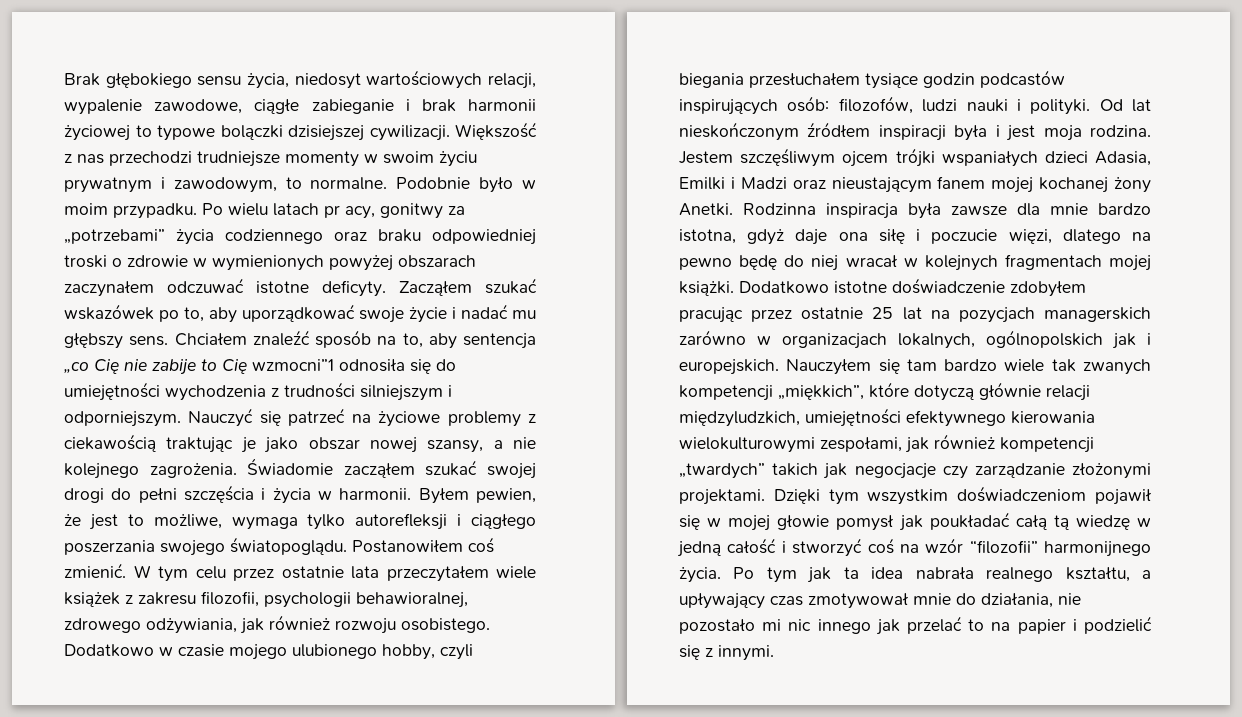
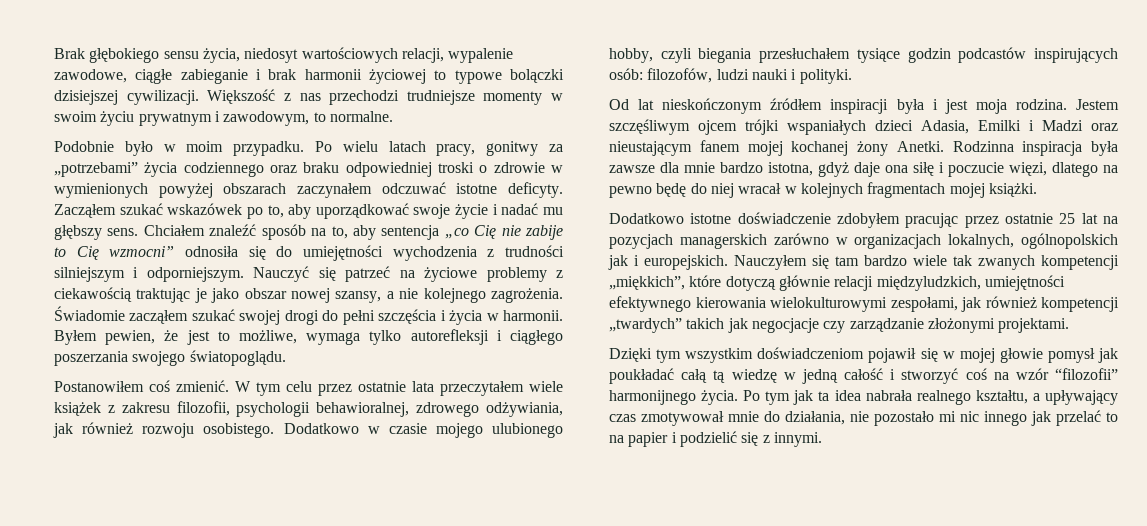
(388, 183) none -> (393, 116) //
[324,205,375,219] pr acy, -> [436,144,476,156] pracy,
[252,359,334,371] wzmocni”1 -> [109,246,175,257] wzmocni”
(347, 546) none -> (286, 358) //
(1091, 107) none -> (852, 76) //
(734, 288) none -> (1037, 190) //
(765, 497) none -> (1070, 325) //

